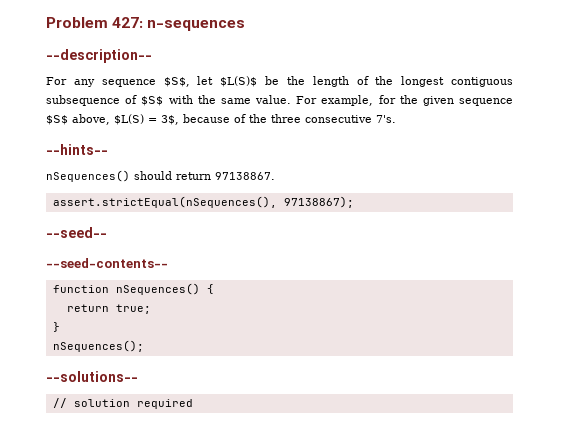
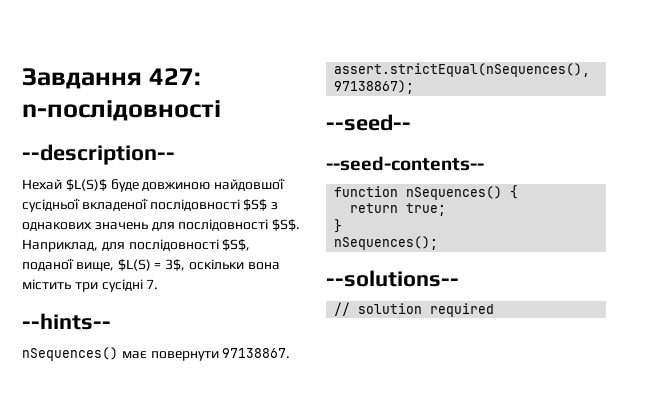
[46,17,246,31] [46,49,152,63] [46,76,513,87] [46,95,513,106] [46,114,396,125] Problem 427: n-sequences // --description-- // For any sequence $S$, let $L(S)$ be the length of the longest contiguous subsequence of $S$ with the same value. For example, for the given sequence $S$ above, $L(S) = 3$, because of the three consecutive 7's. -> [22,68,201,89] [22,100,221,121] [22,144,175,165] [22,178,286,192] [22,198,279,212] [22,219,301,231] [22,239,251,252] [22,258,280,271] [22,279,159,292] Завдання 427: n-послідовності // --description-- // Нехай $L(S)$ буде довжиною найдовшої сусідньої вкладеної послідовності $S$ з однакових значень для послідовності $S$. Наприклад, для послідовності $S$, поданої вище, $L(S) = 3$, оскільки вона містить три сусідні 7.
[134,171,211,180] should return -> [121,351,219,361] має повернути

